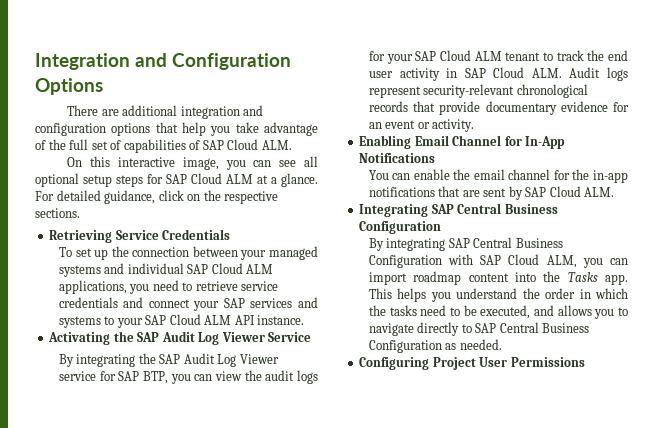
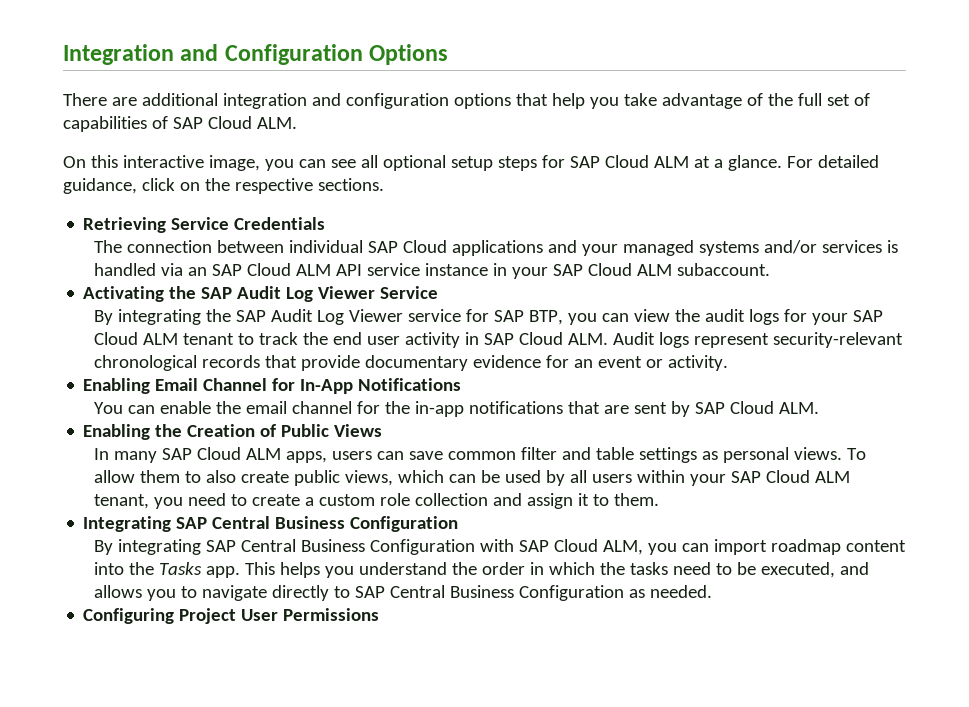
[58,246,318,260] [58,263,274,277] [58,280,279,294] [58,297,318,311] [58,314,305,328] To set up the connection between your managed systems and individual SAP Cloud ALM applications, you need to retrieve service credentials and connect your SAP services and systems to your SAP Cloud ALM API instance. -> [93,240,898,256] [93,263,770,279] The connection between individual SAP Cloud applications and your managed systems and/or services is handled via an SAP Cloud ALM API service instance in your SAP Cloud ALM subaccount.
(615, 192) none -> [83,424,383,440] [93,447,866,463] [93,470,850,486] [93,493,659,509] // Enabling the Creation of Public Views // In many SAP Cloud ALM apps, users can save common filter and table settings as personal views. To allow them to also create public views, which can be used by all users within your SAP Cloud ALM tenant, you need to create a custom role collection and assign it to them.

